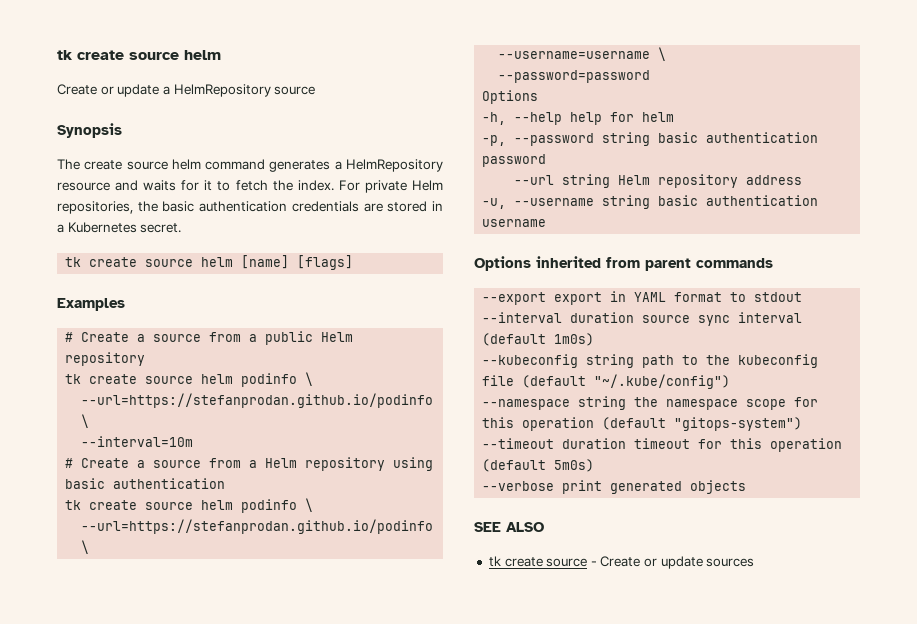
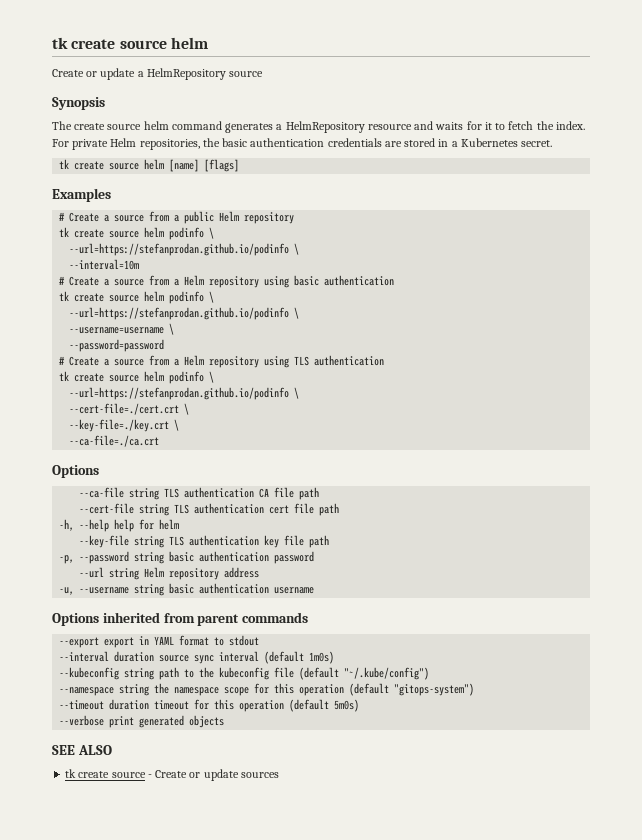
[482,90,539,104] Options -> [59,355,385,368] [59,371,215,384] [69,387,300,400] [69,403,190,415] [69,419,180,432] [69,435,160,447] [52,465,99,478] [79,487,320,500] [79,503,340,516] # Create a source from a Helm repository using TLS authentication // tk create source helm podinfo \ // --url=https://stefanprodan.github.io/podinfo \ // --cert-file=./cert.crt \ // --key-file=./key.crt \ // --ca-file=./ca.crt // Options // --ca-file string TLS authentication CA file path // --cert-file string TLS authentication cert file path
(675, 117) none -> [79,535,330,548] // --key-file string TLS authentication key file path

